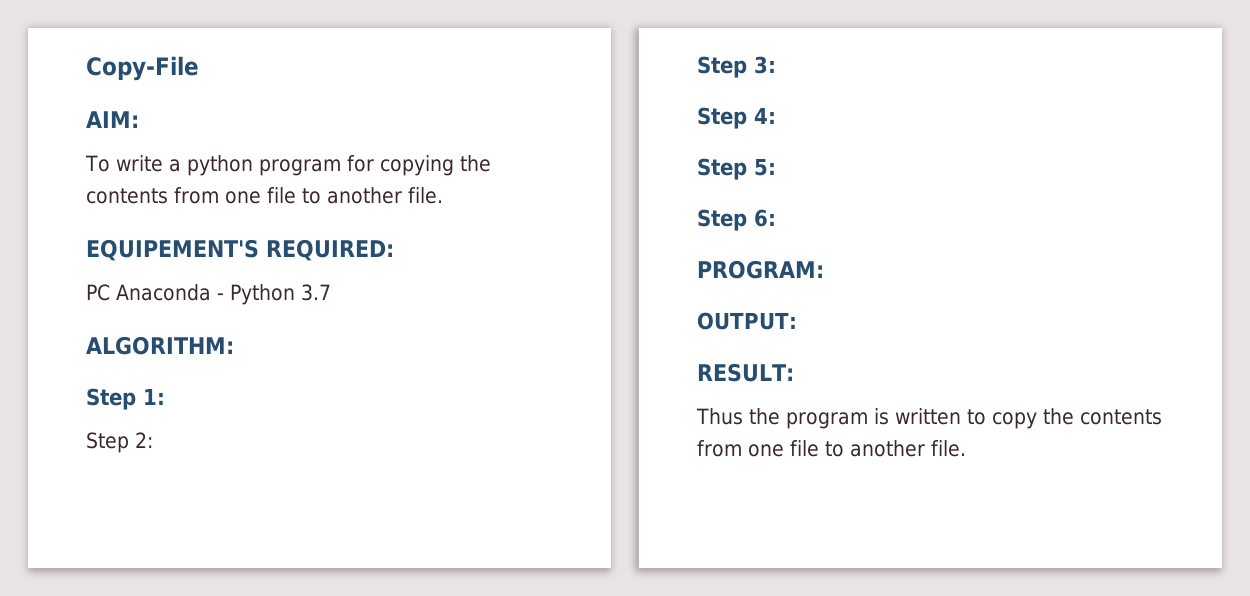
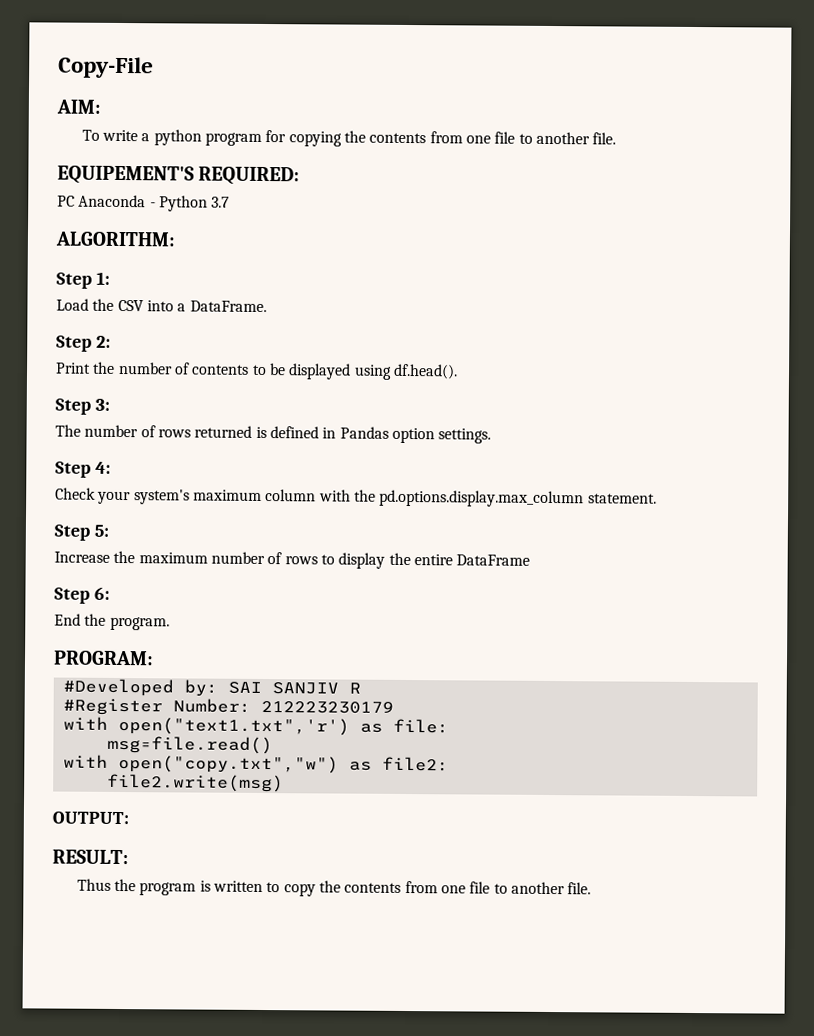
[86,432,153,453] [697,56,776,78] [697,107,776,129] [697,158,776,180] [697,209,776,231] [697,260,824,279] Step 2: // Step 3: // Step 4: // Step 5: // Step 6: // PROGRAM: -> [56,298,267,313] [56,335,111,352] [55,361,458,380] [55,398,110,415] [55,424,492,444] [55,461,111,478] [55,487,657,508] [54,524,109,541] [54,550,531,569] [54,586,110,604] [54,613,170,631] [53,650,154,666] [62,678,361,697] [62,698,394,716] [62,716,449,736] [106,735,273,755] [62,754,449,774] [106,773,284,793] Load the CSV into a DataFrame. // Step 2: // Print the number of contents to be displayed using df.head(). // Step 3: // The number of rows returned is defined in Pandas option settings. // Step 4: // Check your system's maximum column with the pd.options.display.max_column statement. // Step 5: // Increase the maximum number of rows to display the entire DataFrame // Step 6: // End the program. // PROGRAM: // #Developed by: SAI SANJIV R // #Register Number: 212223230179 // with open("text1.txt",'r') as file: // msg=file.read() // with open("copy.txt","w") as file2: // file2.write(msg)

